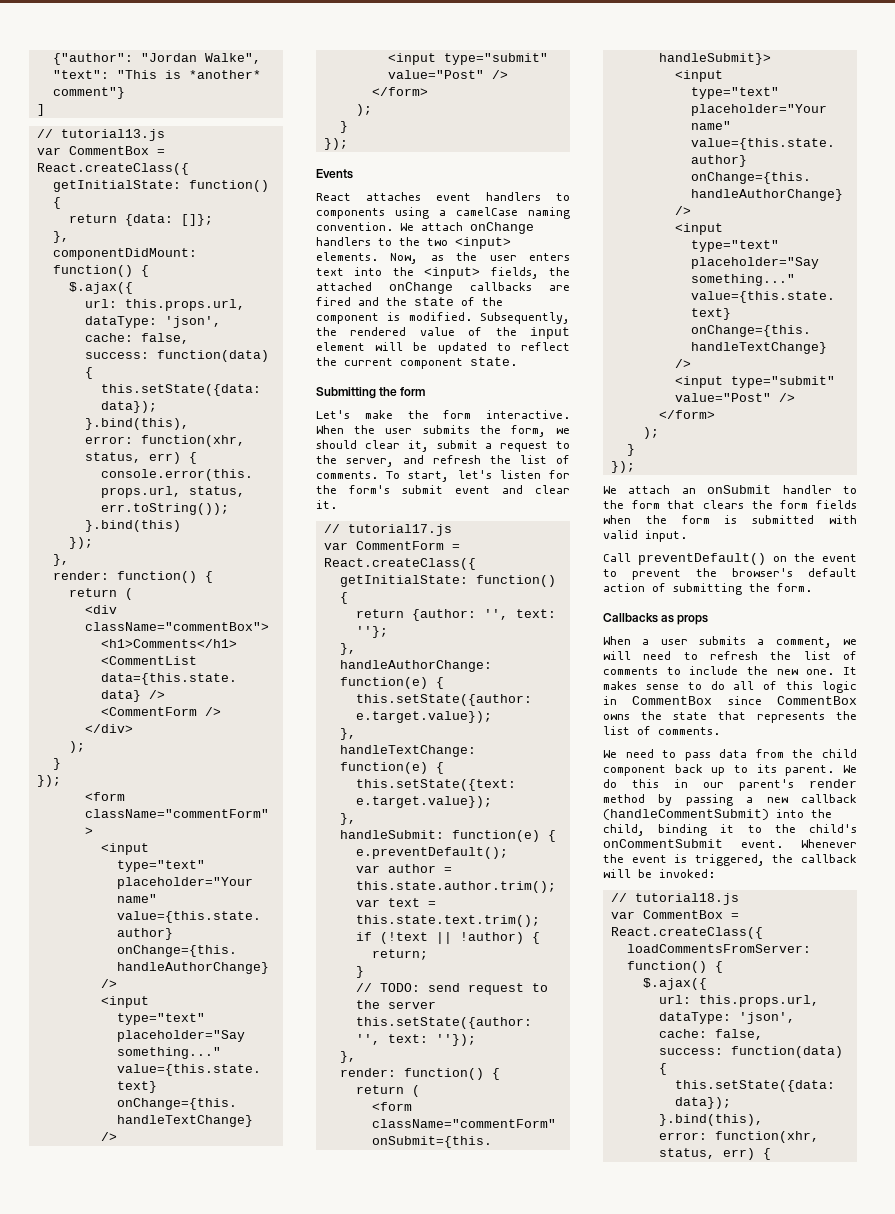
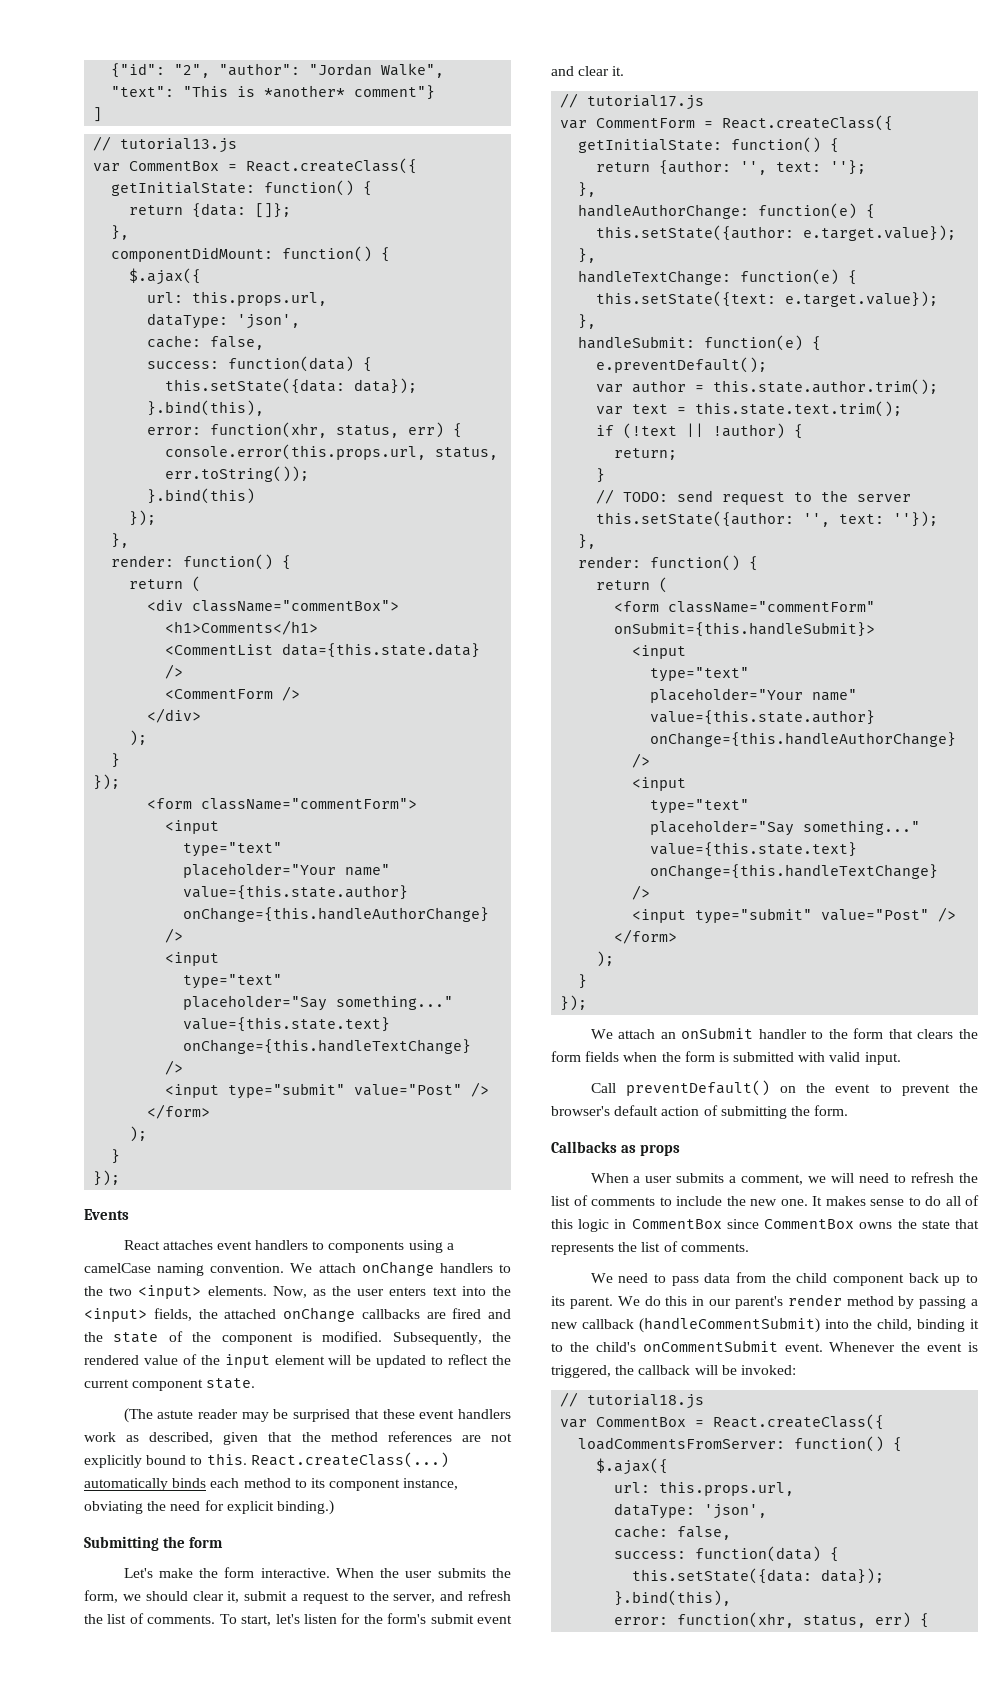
[52,53,133,65] {"author": -> [111,63,301,78] {"id": "2", "author":
(517, 361) none -> [123,1408,511,1423] [84,1431,512,1445] [84,1452,449,1468] [84,1478,459,1491] [84,1500,334,1515] // (The astute reader may be surprised that these event handlers work as described, given that the method references are not explicitly bound to this. React.createClass(...) automatically binds each method to its component instance, obviating the need for explicit binding.)

